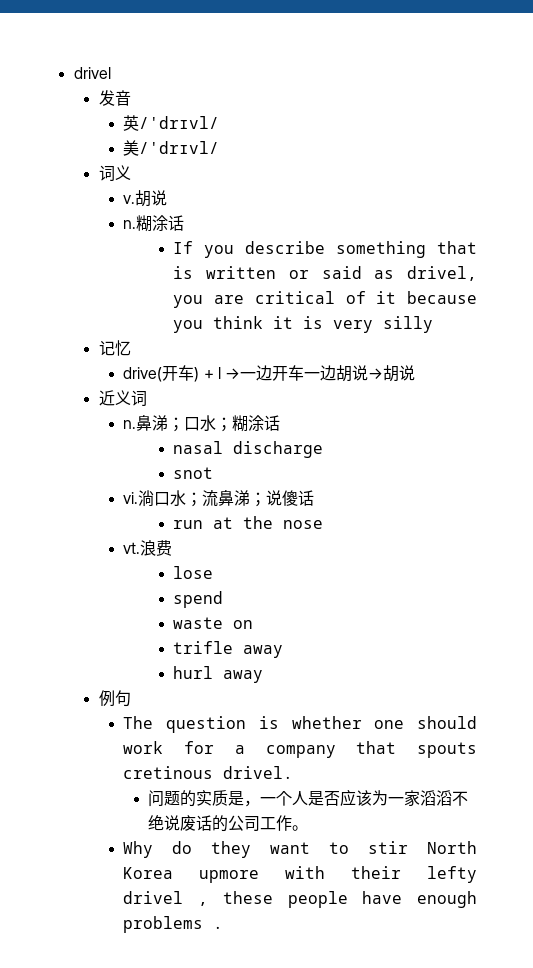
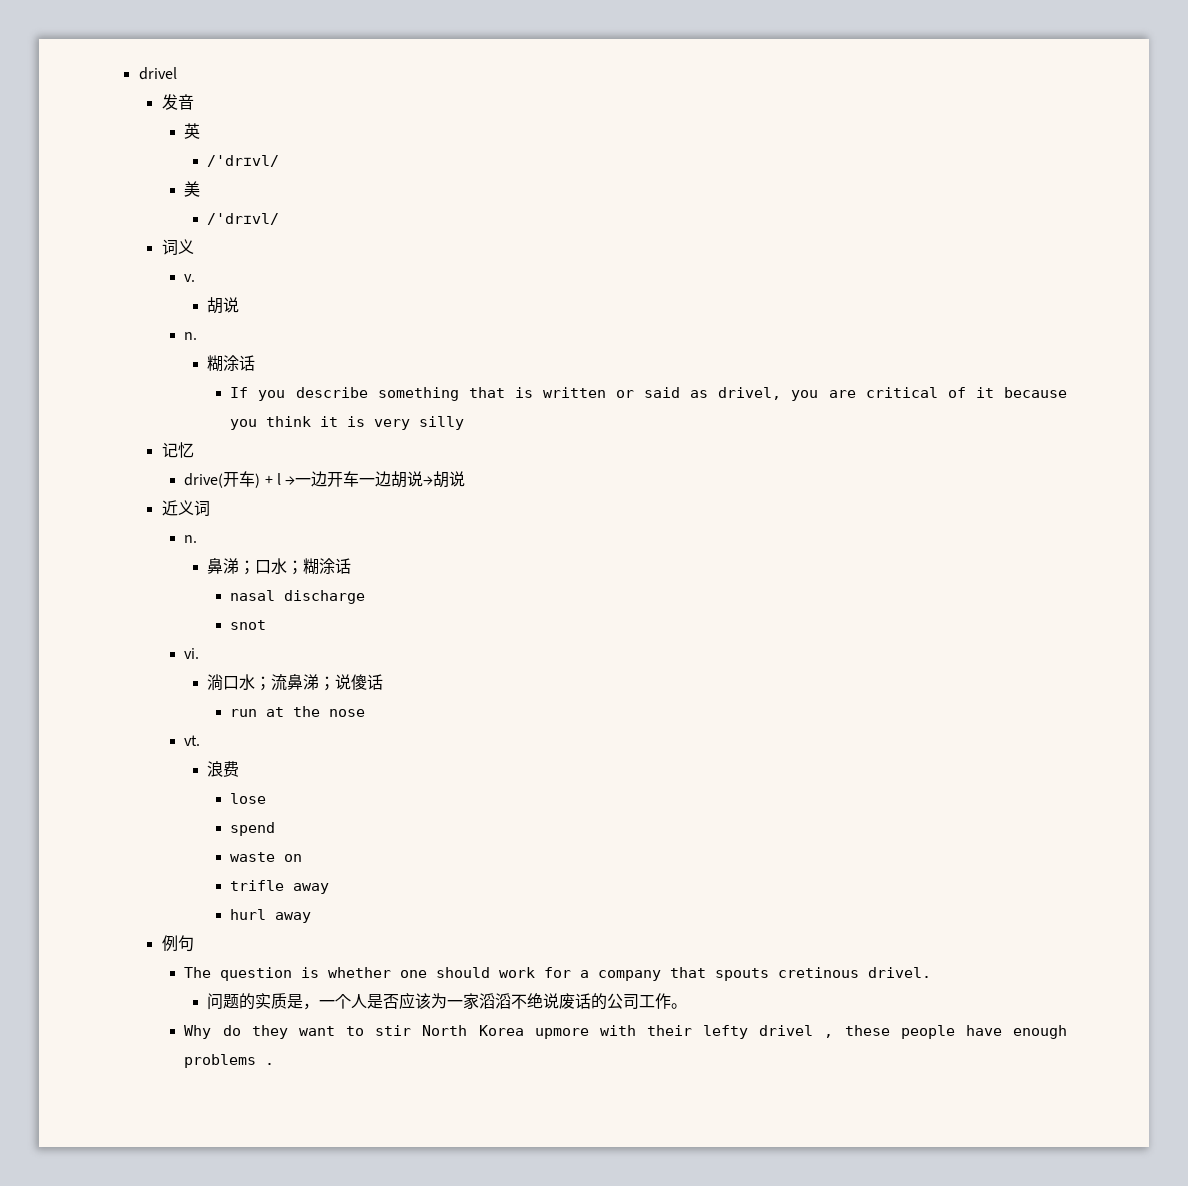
(140, 123) none -> (201, 131) //
(140, 148) none -> (201, 189) //
(136, 199) none -> (196, 278) //
(137, 224) none -> (198, 336) //
(137, 424) none -> (198, 539) //
(139, 498) none -> (200, 653) //
(141, 548) none -> (201, 740) //

